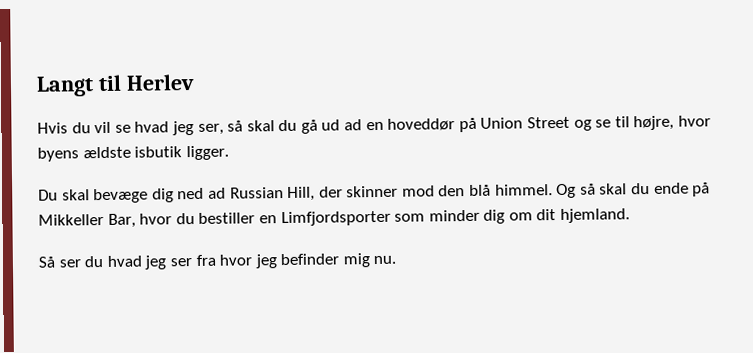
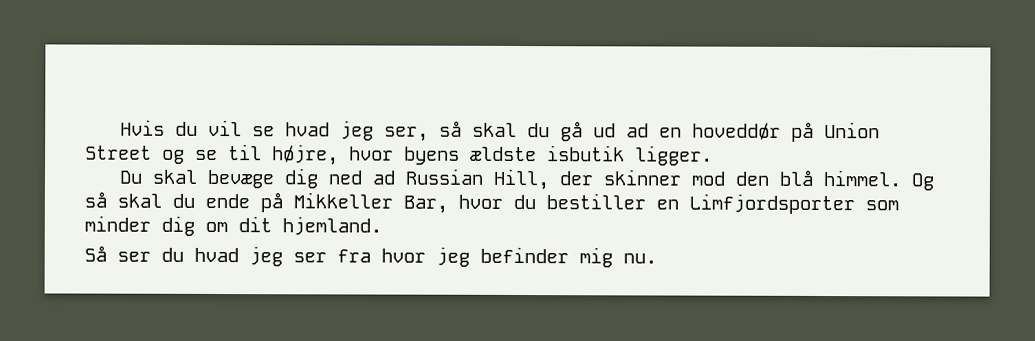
[36,74,195,97] Langt til Herlev // -> (119, 127) none

